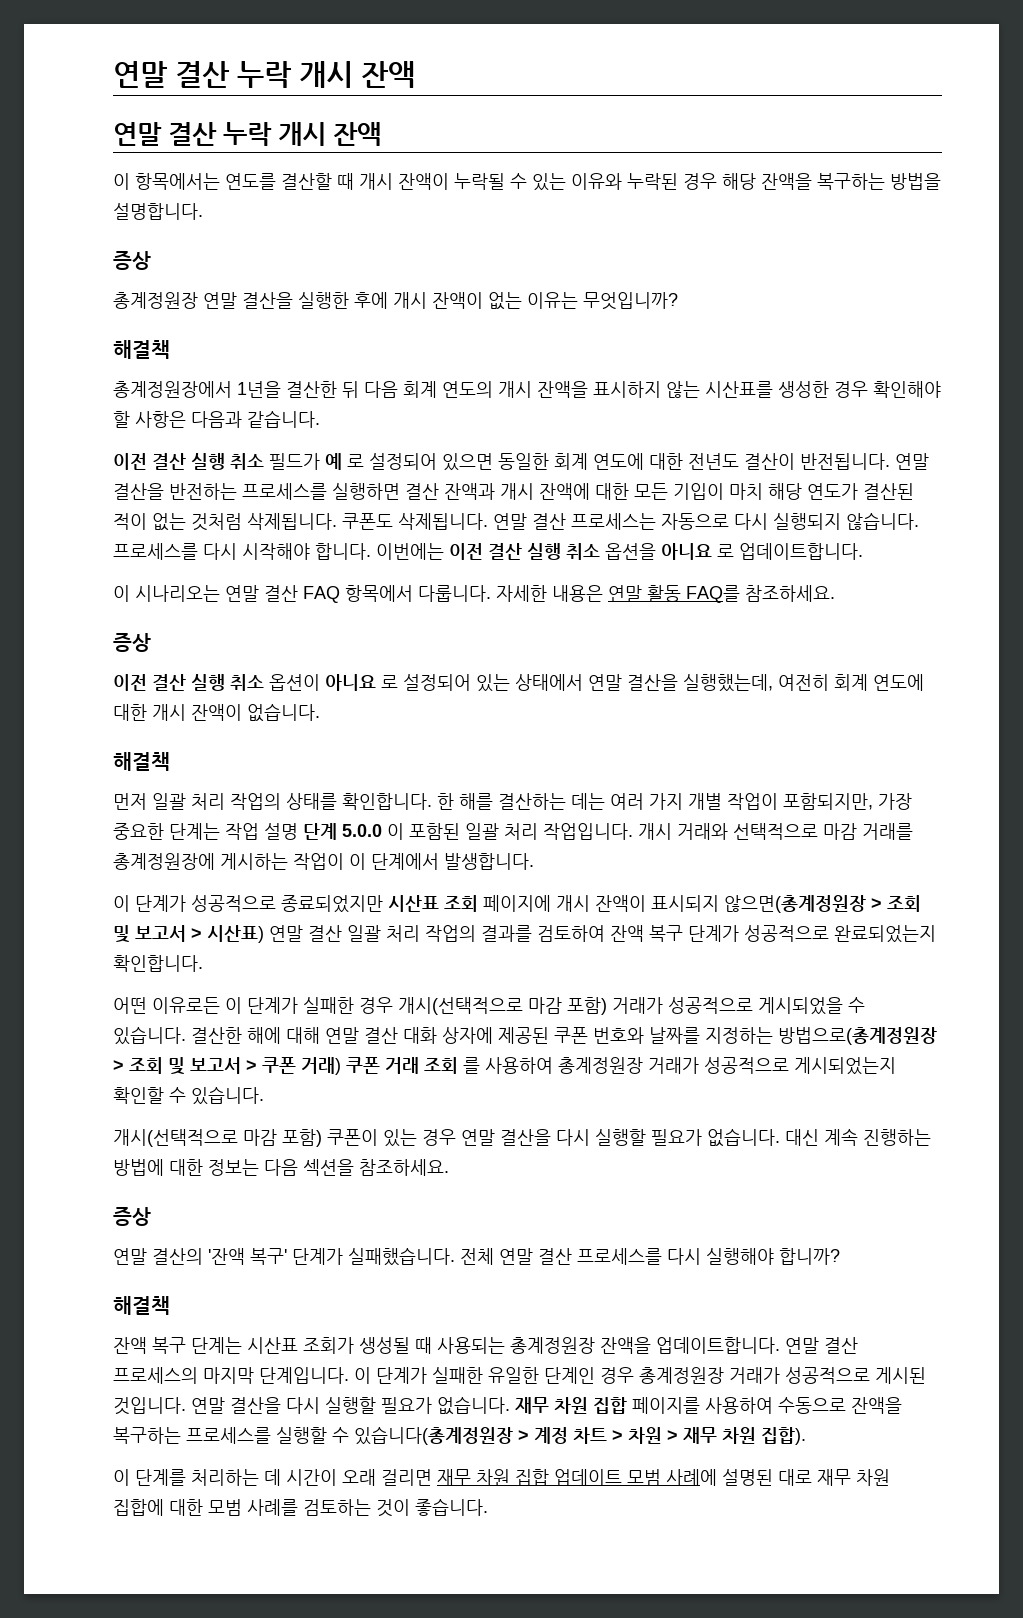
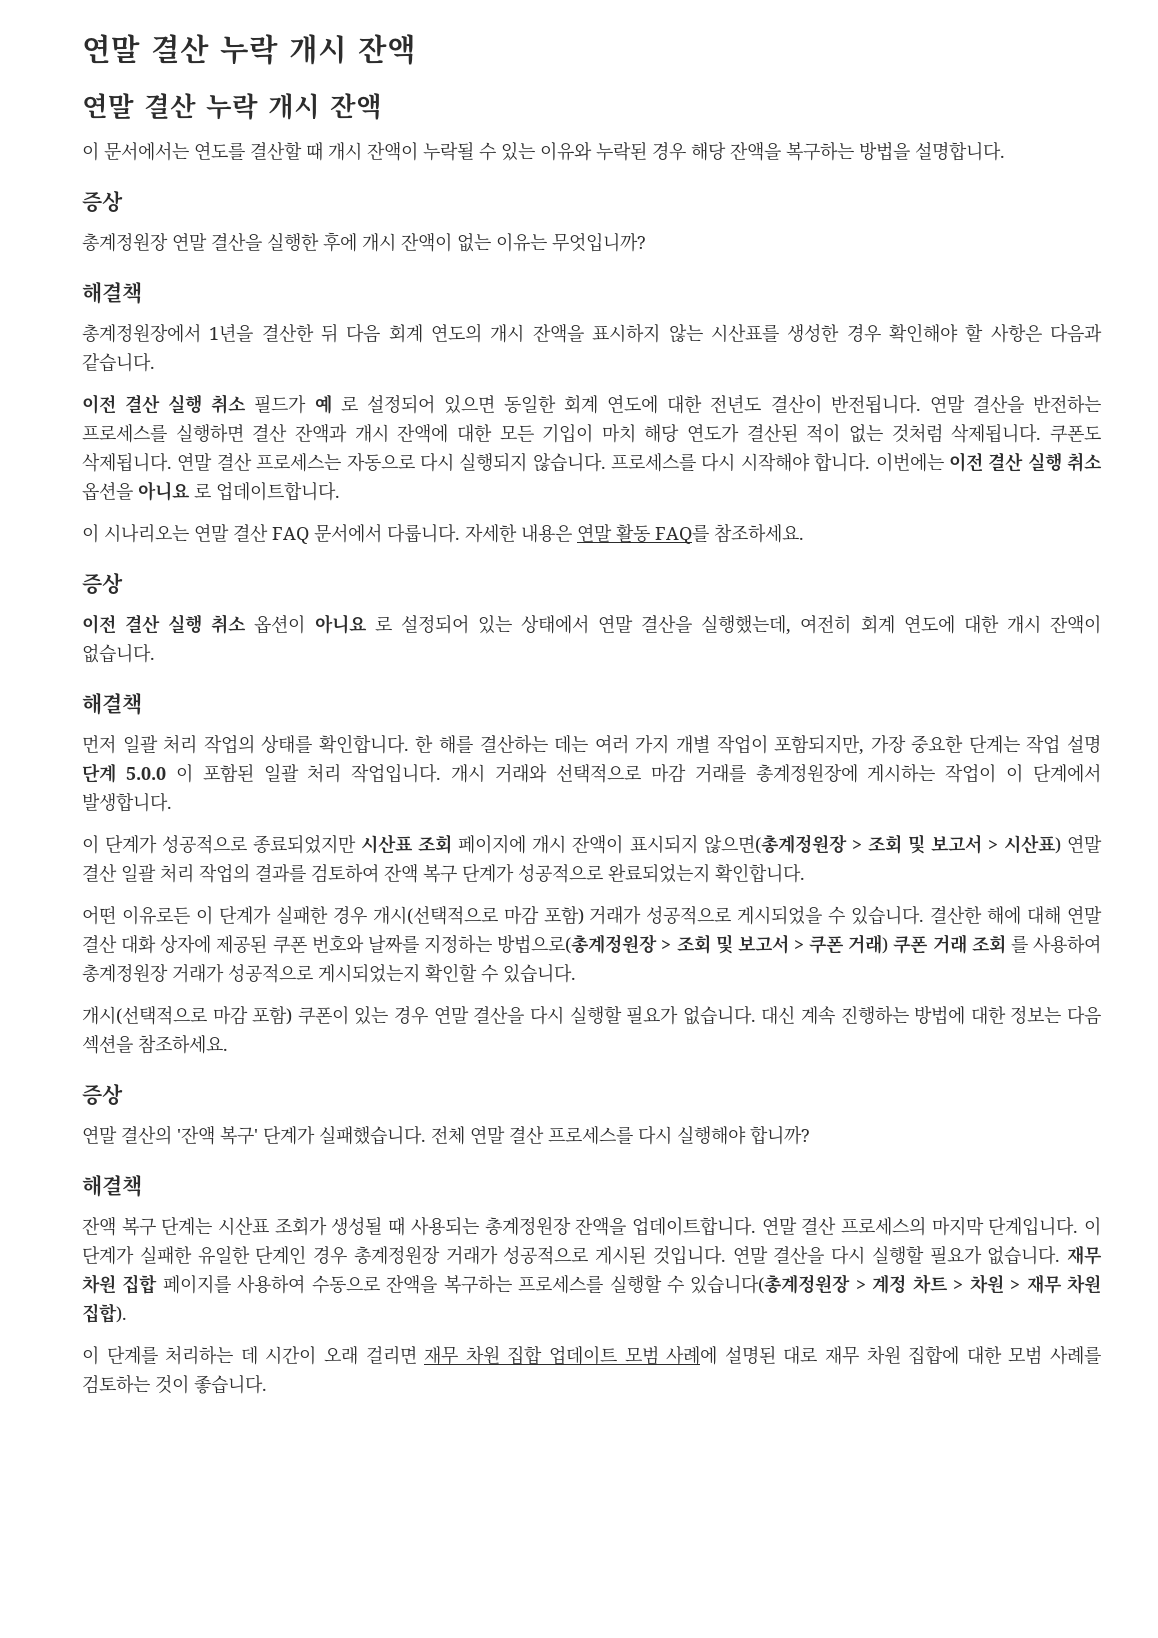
[135,173,220,190] 항목에서는 -> [104,142,189,161] 문서에서는
[345,585,413,602] 항목에서 -> [314,524,382,543] 문서에서

